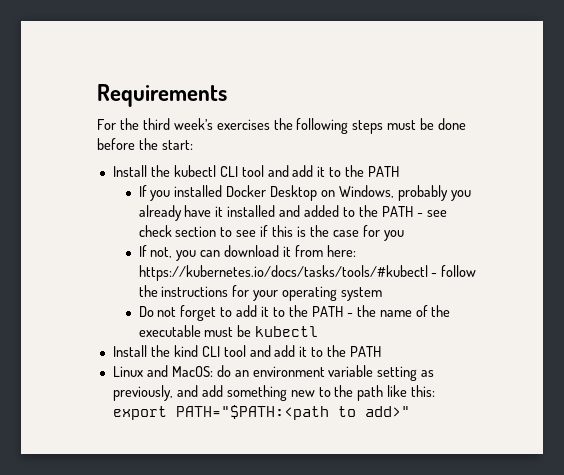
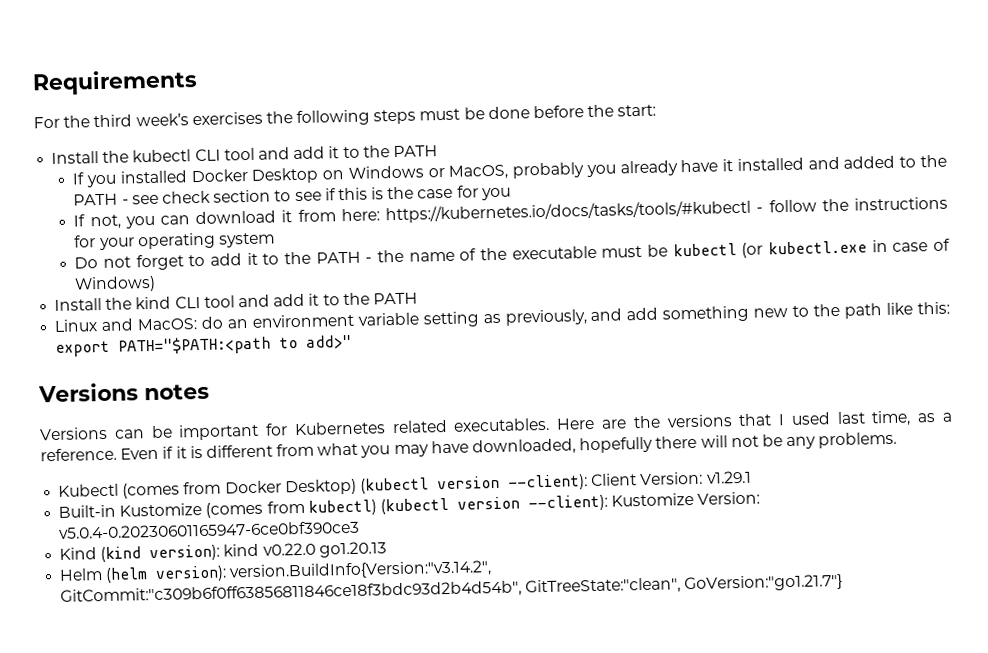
[339,185,395,198] Windows, -> [347,164,509,180] Windows or MacOS,
(319, 331) none -> [741,238,951,258] [74,275,157,293] (or kubectl.exe in case of Windows)
(410, 411) none -> [38,382,210,403] [39,410,954,441] [40,431,898,462] [58,470,752,499] [58,491,761,518] [59,520,361,539] [59,541,387,563] [59,560,493,583] [60,573,844,605] // Versions notes // Versions can be important for Kubernetes related executables. Here are the versions that I used last time, as a reference. Even if it is different from what you may have downloaded, hopefully there will not be any problems. // Kubectl (comes from Docker Desktop) (kubectl version --client): Client Version: v1.29.1 // Built-in Kustomize (comes from kubectl) (kubectl version --client): Kustomize Version: v5.0.4-0.20230601165947-6ce0bf390ce3 // Kind (kind version): kind v0.22.0 go1.20.13 // Helm (helm version): version.BuildInfo{Version:"v3.14.2", GitCommit:"c309b6f0ff63856811846ce18f3bdc93d2b4d54b", GitTreeState:"clean", GoVersion:"go1.21.7"}

